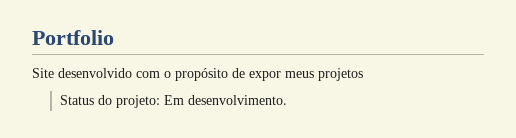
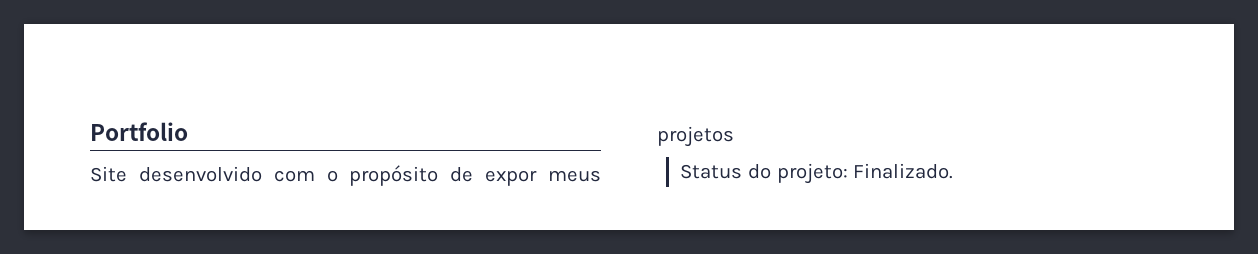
[163,95,287,105] Em desenvolvimento. -> [853,163,954,179] Finalizado.

